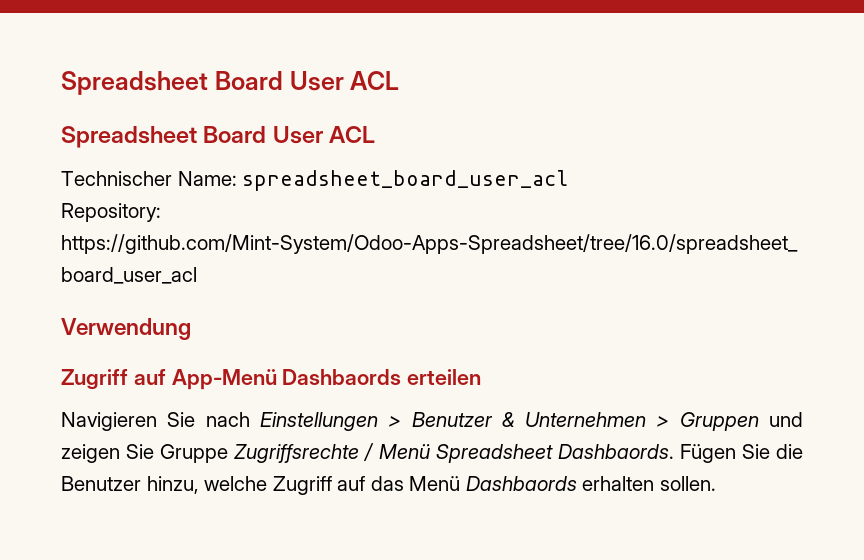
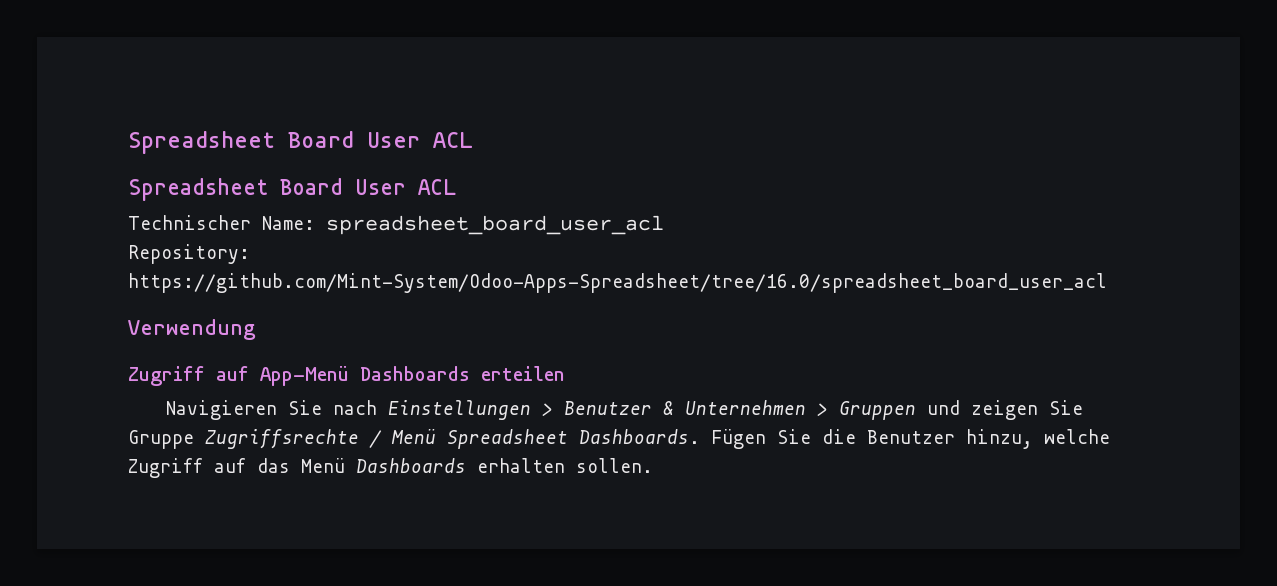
[282,369,402,385] Dashbaords -> [360,366,470,381] Dashboards
[557,444,674,459] Dashbaords. -> [579,429,700,444] Dashboards.
[465,476,577,491] Dashbaords -> [356,458,466,473] Dashboards

